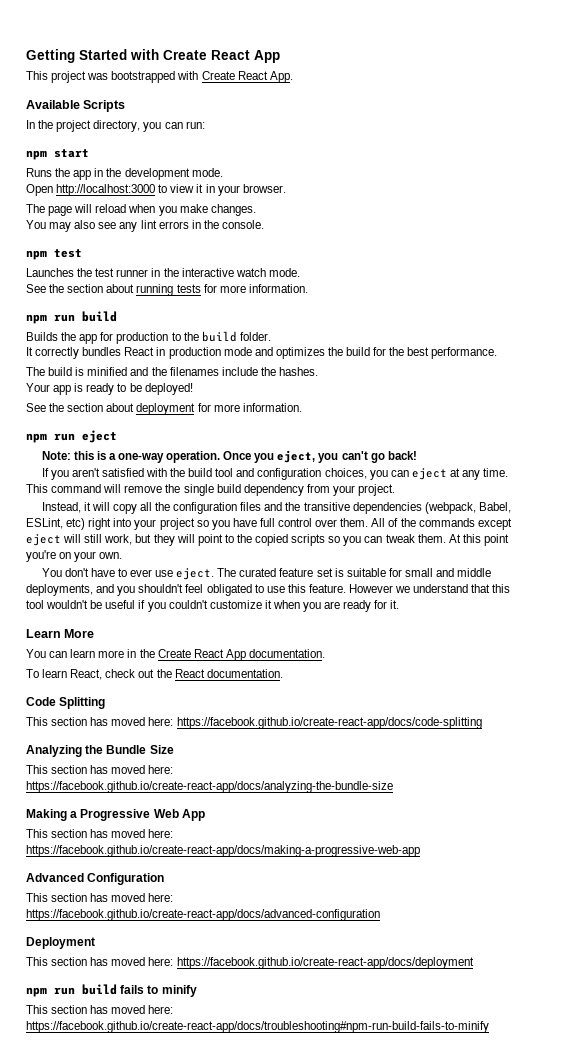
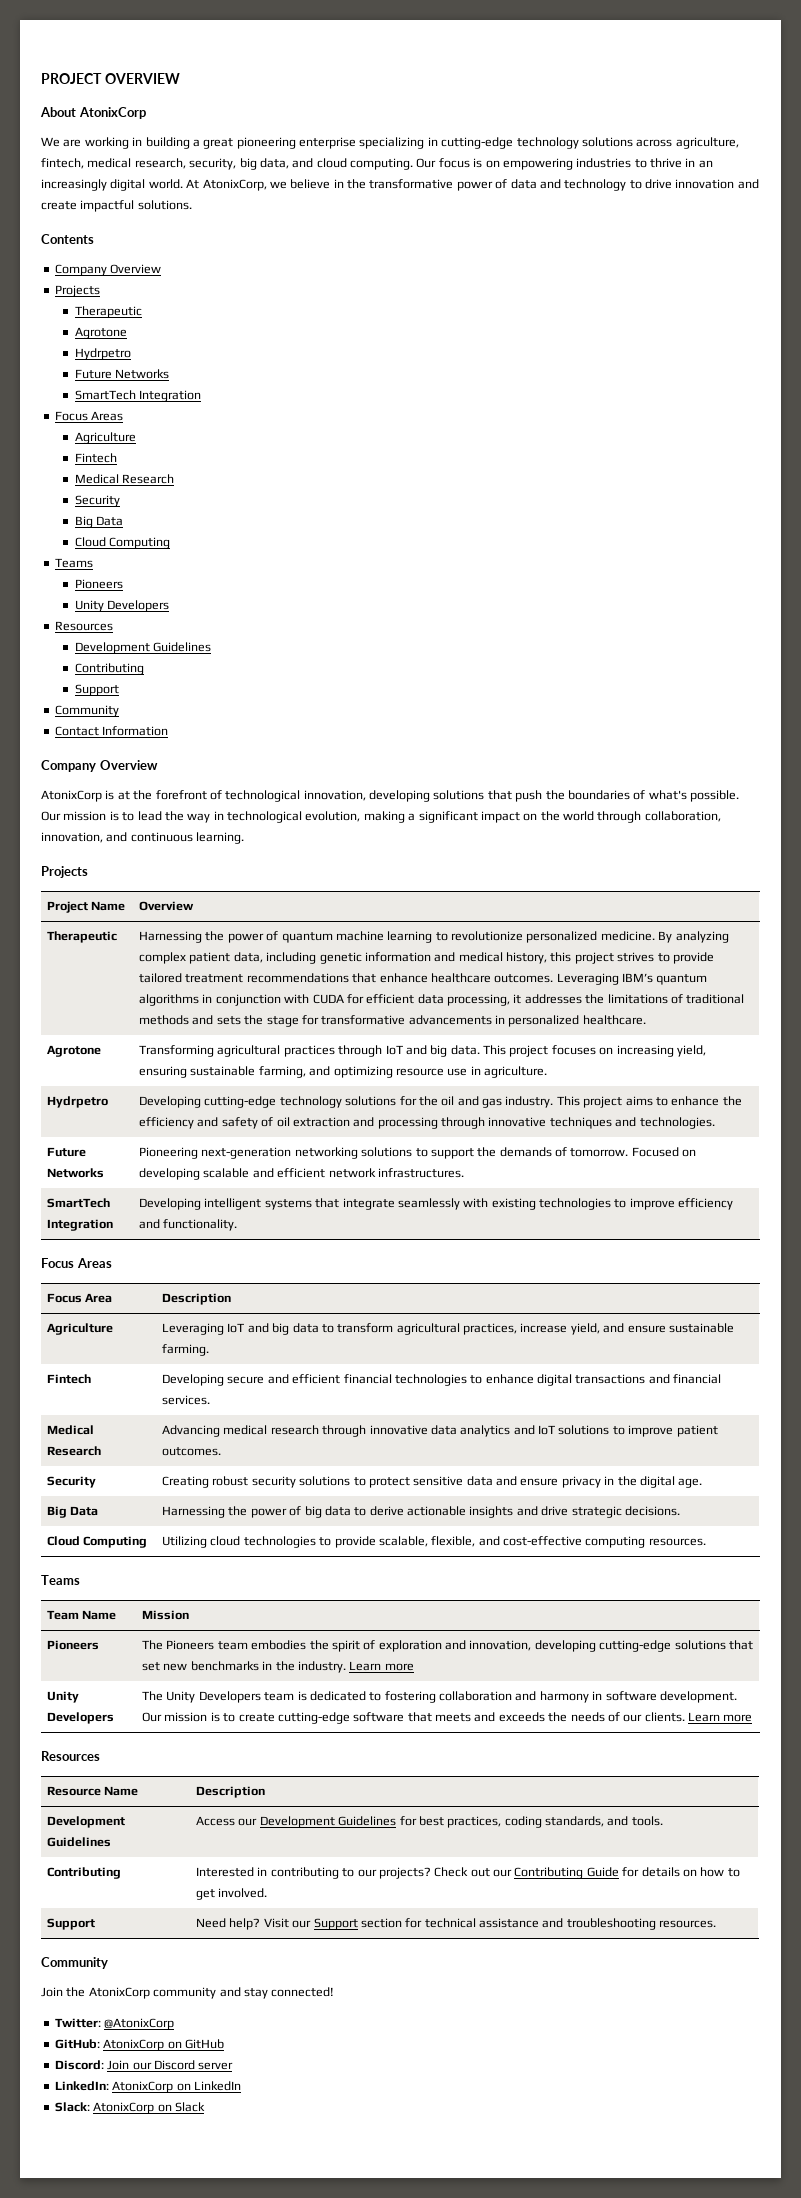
[26,49,280,63] [26,71,293,83] [26,100,126,112] [26,120,205,132] [26,149,89,160] [26,168,223,180] [26,184,286,196] [26,204,256,216] [26,220,264,232] [26,249,82,260] [26,268,300,277] [26,284,308,296] [26,311,117,324] [26,331,271,344] [26,347,498,359] [26,367,318,376] [26,383,193,395] [26,403,302,415] [26,430,117,443] [41,450,417,463] [41,468,509,480] [26,484,396,496] [41,502,511,514] [26,518,512,530] [26,534,509,546] [26,550,123,562] [41,568,492,580] [26,584,511,596] [26,600,400,612] [26,629,95,638] [26,649,325,661] [26,669,283,680] [26,697,106,709] [26,717,482,729] [26,745,174,757] [26,765,174,774] [26,781,393,793] [26,809,205,821] [26,829,174,838] [26,845,420,857] [26,873,165,885] [26,893,174,902] [26,909,380,921] [26,937,95,949] [26,957,474,969] [26,984,197,997] [26,1005,174,1014] [26,1021,489,1033] Getting Started with Create React App // This project was bootstrapped with Create React App. // Available Scripts // In the project directory, you can run: // npm start // Runs the app in the development mode. // Open http://localhost:3000 to view it in your browser. // The page will reload when you make changes. // You may also see any lint errors in the console. // npm test // Launches the test runner in the interactive watch mode. // See the section about running tests for more information. // npm run build // Builds the app for production to the build folder. // It correctly bundles React in production mode and optimizes the build for the best performance. // The build is minified and the filenames include the hashes. // Your app is ready to be deployed! // See the section about deployment for more information. // npm run eject // Note: this is a one-way operation. Once you eject, you can't go back! // If you aren't satisfied with the build tool and configuration choices, you can eject at any time. This command will remove the single build dependency from your project. // Instead, it will copy all the configuration files and the transitive dependencies (webpack, Babel, ESLint, etc) right into your project so you have full control over them. All of the commands except eject will still work, but they will point to the copied scripts so you can tweak them. At this point you're on your own. // You don't have to ever use eject. The curated feature set is suitable for small and middle deployments, and you shouldn't feel obligated to use this feature. However we understand that this tool wouldn't be useful if you couldn't customize it when you are ready for it. // Learn More // You can learn more in the Create React App documentation. // To learn React, check out the React documentation. // Code Splitting // This section has moved here: https://facebook.github.io/create-react-app/docs/code-splitting // Analyzing the Bundle Size // This section has moved here: https://facebook.github.io/create-react-app/docs/analyzing-the-bundle-size // Making a Progressive Web App // This section has moved here: https://facebook.github.io/create-react-app/docs/making-a-progressive-web-app // Advanced Configuration // This section has moved here: https://facebook.github.io/create-react-app/docs/advanced-configuration // Deployment // This section has moved here: https://facebook.github.io/create-react-app/docs/deployment // npm run build fails to minify // This section has moved here: https://facebook.github.io/create-react-app/docs/troubleshooting#npm-run-build-fails-to-minify -> [41,73,180,84] [40,107,146,119] [41,137,739,149] [41,158,713,170] [41,179,759,191] [41,200,192,212] [41,234,94,244] [54,264,162,276] [54,285,100,297] [74,306,142,318] [74,327,127,339] [74,348,131,360] [74,369,169,379] [74,390,201,402] [54,411,124,421] [74,432,136,444] [74,453,117,463] [74,474,174,484] [74,495,120,507] [74,516,123,528] [74,537,170,549] [54,558,93,568] [74,579,123,589] [74,600,169,612] [54,621,113,631] [74,642,211,654] [74,663,144,675] [74,684,119,696] [54,705,119,717] [54,726,169,736] [41,760,158,772] [41,790,739,802] [41,811,721,823] [41,832,245,844] [41,866,88,878] [47,901,126,913] [139,901,195,911] [47,931,118,943] [139,931,729,943] [139,952,714,964] [139,973,708,985] [139,994,745,1006] [139,1015,646,1027] [47,1045,102,1057] [139,1045,706,1057] [139,1066,548,1078] [47,1096,109,1108] [139,1096,742,1108] [139,1117,715,1129] [47,1147,87,1157] [47,1168,105,1178] [139,1147,697,1159] [139,1168,464,1180] [47,1198,111,1208] [47,1219,114,1231] [139,1198,734,1210] [139,1219,238,1231] [41,1258,112,1268] [47,1293,113,1303] [162,1293,232,1305] [47,1323,114,1335] [162,1323,734,1335] [162,1344,210,1356] [47,1374,92,1384] [162,1374,722,1386] [162,1395,211,1405] [47,1425,95,1435] [47,1446,102,1456] [162,1425,718,1437] [162,1447,222,1456] [47,1476,97,1488] [162,1476,703,1488] [47,1506,99,1518] [162,1506,680,1518] [47,1536,148,1548] [162,1536,706,1548] [41,1575,80,1585] [47,1610,117,1620] [142,1610,190,1620] [47,1640,100,1650] [142,1640,753,1652] [142,1661,414,1673] [47,1691,80,1703] [47,1712,115,1724] [142,1691,737,1703] [142,1712,753,1724] [41,1751,100,1761] [47,1786,139,1796] [196,1786,266,1798] [47,1816,126,1828] [47,1837,112,1847] [196,1816,663,1828] [47,1867,122,1879] [196,1867,740,1879] [196,1888,268,1900] [47,1918,96,1930] [196,1918,717,1930] [41,1957,108,1969] [41,1987,335,1999] [54,2018,175,2030] [54,2039,224,2051] [54,2060,234,2070] [54,2081,241,2093] [54,2102,205,2114] PROJECT OVERVIEW // About AtonixCorp // We are working in building a great pioneering enterprise specializing in cutting-edge technology solutions across agriculture, fintech, medical research, security, big data, and cloud computing. Our focus is on empowering industries to thrive in an increasingly digital world. At AtonixCorp, we believe in the transformative power of data and technology to drive innovation and create impactful solutions. // Contents // Company Overview // Projects // Therapeutic // Agrotone // Hydrpetro // Future Networks // SmartTech Integration // Focus Areas // Agriculture // Fintech // Medical Research // Security // Big Data // Cloud Computing // Teams // Pioneers // Unity Developers // Resources // Development Guidelines // Contributing // Support // Community // Contact Information // Company Overview // AtonixCorp is at the forefront of technological innovation, developing solutions that push the boundaries of what's possible. Our mission is to lead the way in technological evolution, making a significant impact on the world through collaboration, innovation, and continuous learning. // Projects // Project Name | Overview // Therapeutic | Harnessing the power of quantum machine learning to revolutionize personalized medicine. By analyzing complex patient data, including genetic information and medical history, this project strives to provide tailored treatment recommendations that enhance healthcare outcomes. Leveraging IBM’s quantum algorithms in conjunction with CUDA for efficient data processing, it addresses the limitations of traditional methods and sets the stage for transformative advancements in personalized healthcare. // Agrotone | Transforming agricultural practices through IoT and big data. This project focuses on increasing yield, ensuring sustainable farming, and optimizing resource use in agriculture. // Hydrpetro | Developing cutting-edge technology solutions for the oil and gas industry. This project aims to enhance the efficiency and safety of oil extraction and processing through innovative techniques and technologies. // Future Networks | Pioneering next-generation networking solutions to support the demands of tomorrow. Focused on developing scalable and efficient network infrastructures. // SmartTech Integration | Developing intelligent systems that integrate seamlessly with existing technologies to improve efficiency and functionality. // Focus Areas // Focus Area | Description // Agriculture | Leveraging IoT and big data to transform agricultural practices, increase yield, and ensure sustainable farming. // Fintech | Developing secure and efficient financial technologies to enhance digital transactions and financial services. // Medical Research | Advancing medical research through innovative data analytics and IoT solutions to improve patient outcomes. // Security | Creating robust security solutions to protect sensitive data and ensure privacy in the digital age. // Big Data | Harnessing the power of big data to derive actionable insights and drive strategic decisions. // Cloud Computing | Utilizing cloud technologies to provide scalable, flexible, and cost-effective computing resources. // Teams // Team Name | Mission // Pioneers | The Pioneers team embodies the spirit of exploration and innovation, developing cutting-edge solutions that set new benchmarks in the industry. Learn more // Unity Developers | The Unity Developers team is dedicated to fostering collaboration and harmony in software development. Our mission is to create cutting-edge software that meets and exceeds the needs of our clients. Learn more // Resources // Resource Name | Description // Development Guidelines | Access our Development Guidelines for best practices, coding standards, and tools. // Contributing | Interested in contributing to our projects? Check out our Contributing Guide for details on how to get involved. // Support | Need help? Visit our Support section for technical assistance and troubleshooting resources. // Community // Join the AtonixCorp community and stay connected! // Twitter: @AtonixCorp // GitHub: AtonixCorp on GitHub // Discord: Join our Discord server // LinkedIn: AtonixCorp on LinkedIn // Slack: AtonixCorp on Slack

